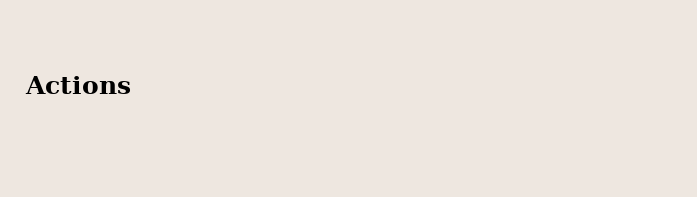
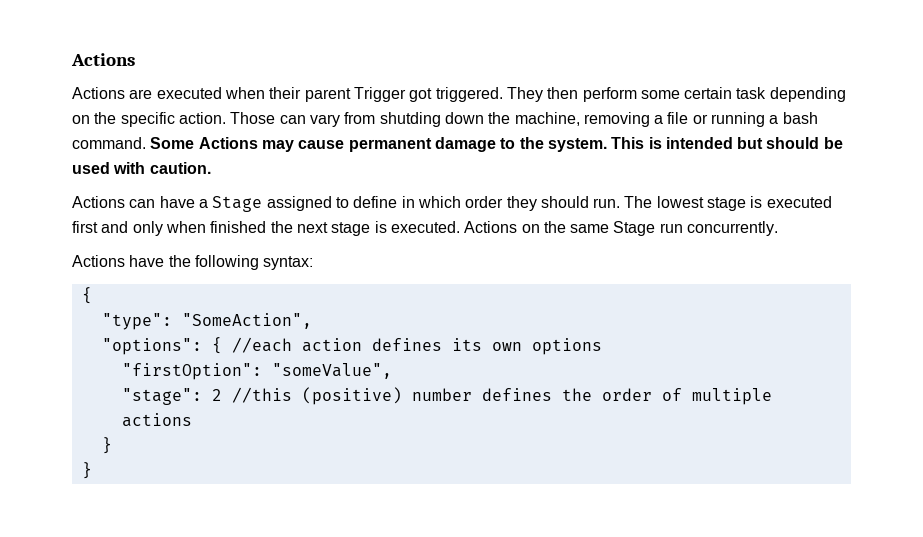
[25,76,131,94] Actions -> [71,53,135,66] [72,87,846,102] [72,112,818,127] [72,137,843,152] [72,162,211,174] [72,196,832,212] [72,221,779,236] [72,255,314,270] [81,287,92,304] [101,313,312,330] [101,337,602,355] [121,363,392,380] [121,387,772,405] [121,413,192,427] [101,437,112,454] [81,462,92,479] Actions // Actions are executed when their parent Trigger got triggered. They then perform some certain task depending on the specific action. Those can vary from shutding down the machine, removing a file or running a bash command. Some Actions may cause permanent damage to the system. This is intended but should be used with caution. // Actions can have a Stage assigned to define in which order they should run. The lowest stage is executed first and only when finished the next stage is executed. Actions on the same Stage run concurrently. // Actions have the following syntax: // { // "type": "SomeAction", // "options": { //each action defines its own options // "firstOption": "someValue", // "stage": 2 //this (positive) number defines the order of multiple actions // } // }

